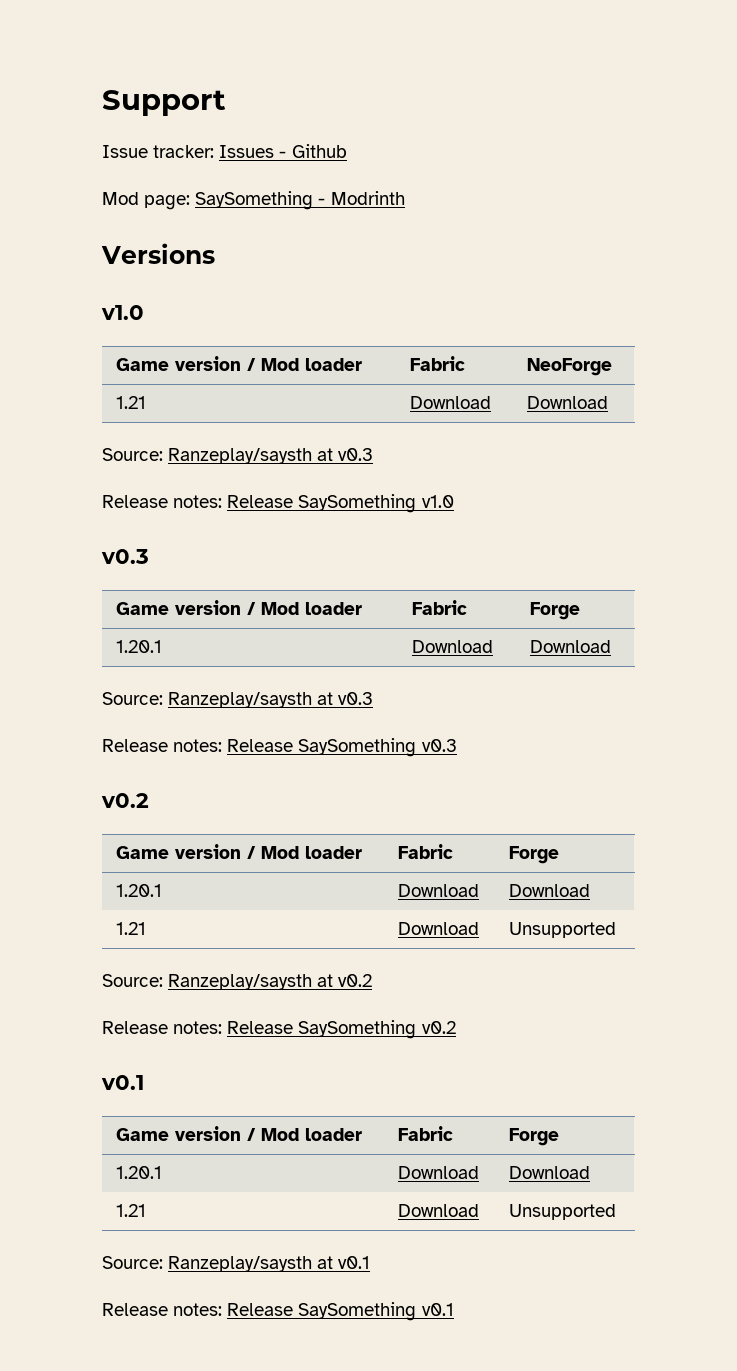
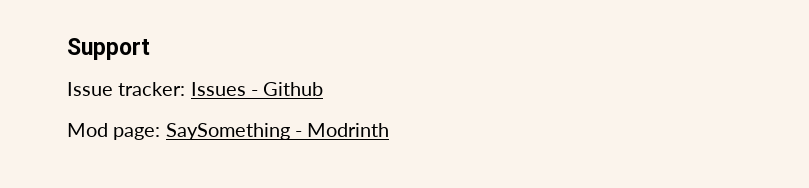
[101,243,215,264] [101,305,144,320] [115,356,362,371] [409,356,465,371] [526,358,612,376] [115,396,146,409] [409,396,491,409] [526,396,608,409] [102,448,374,464] [102,494,454,513] [101,549,149,564] [115,600,362,615] [411,600,467,615] [529,602,580,620] [115,640,162,653] [411,640,493,653] [529,640,611,653] [102,692,374,708] [102,738,457,757] [101,793,149,808] [115,844,362,859] [397,844,453,859] [508,846,559,864] [115,884,162,897] [397,884,479,897] [508,884,590,897] [115,922,146,935] [397,922,479,935] [508,922,616,938] [102,974,373,990] [102,1020,456,1039] [101,1075,144,1090] [115,1126,362,1141] [397,1126,453,1141] [508,1128,559,1146] [115,1166,162,1179] [397,1166,479,1179] [508,1166,590,1179] [115,1204,146,1217] [397,1204,479,1217] [508,1204,616,1220] [102,1256,371,1272] [102,1302,454,1321] // Versions // v1.0 // Game version / Mod loader | Fabric | NeoForge // 1.21 | Download | Download // Source: Ranzeplay/saysth at v0.3 // Release notes: Release SaySomething v1.0 // v0.3 // Game version / Mod loader | Fabric | Forge // 1.20.1 | Download | Download // Source: Ranzeplay/saysth at v0.3 // Release notes: Release SaySomething v0.3 // v0.2 // Game version / Mod loader | Fabric | Forge // 1.20.1 | Download | Download // 1.21 | Download | Unsupported // Source: Ranzeplay/saysth at v0.2 // Release notes: Release SaySomething v0.2 // v0.1 // Game version / Mod loader | Fabric | Forge // 1.20.1 | Download | Download // 1.21 | Download | Unsupported // Source: Ranzeplay/saysth at v0.1 // Release notes: Release SaySomething v0.1 -> (390, 130) none

